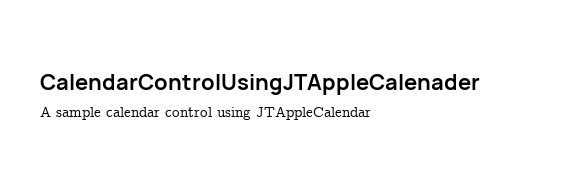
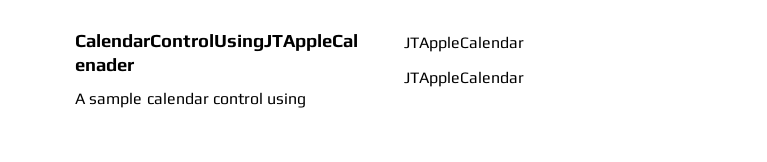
(371, 113) none -> [404,71,524,87] // JTAppleCalendar

